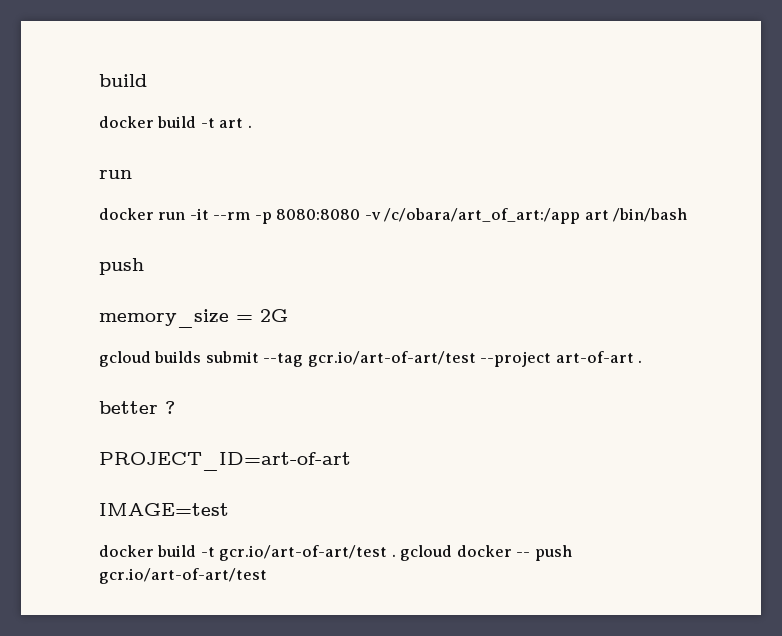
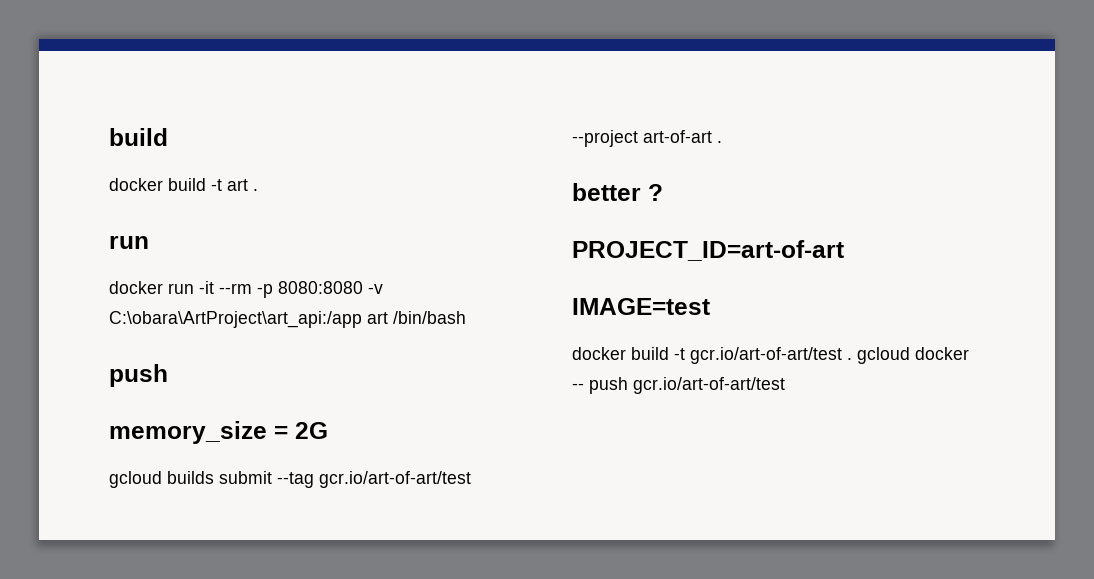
[384,208,581,224] /c/obara/art_of_art:/app -> [109,311,362,328] C:\obara\ArtProject\art_api:/app

